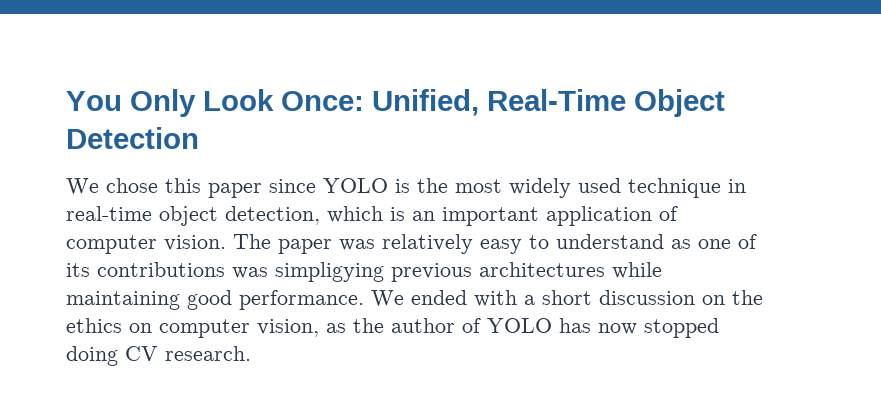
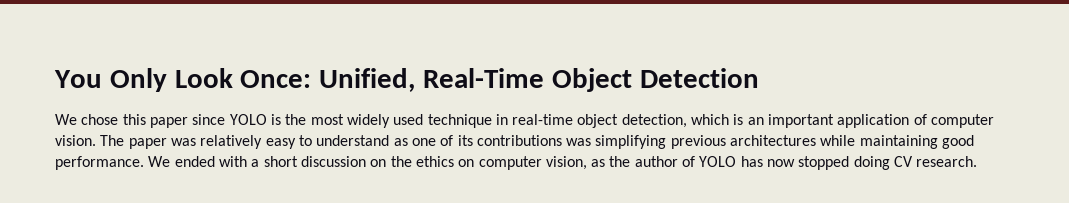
[275,262,384,282] simpligying -> [595,135,667,149] simplifying

